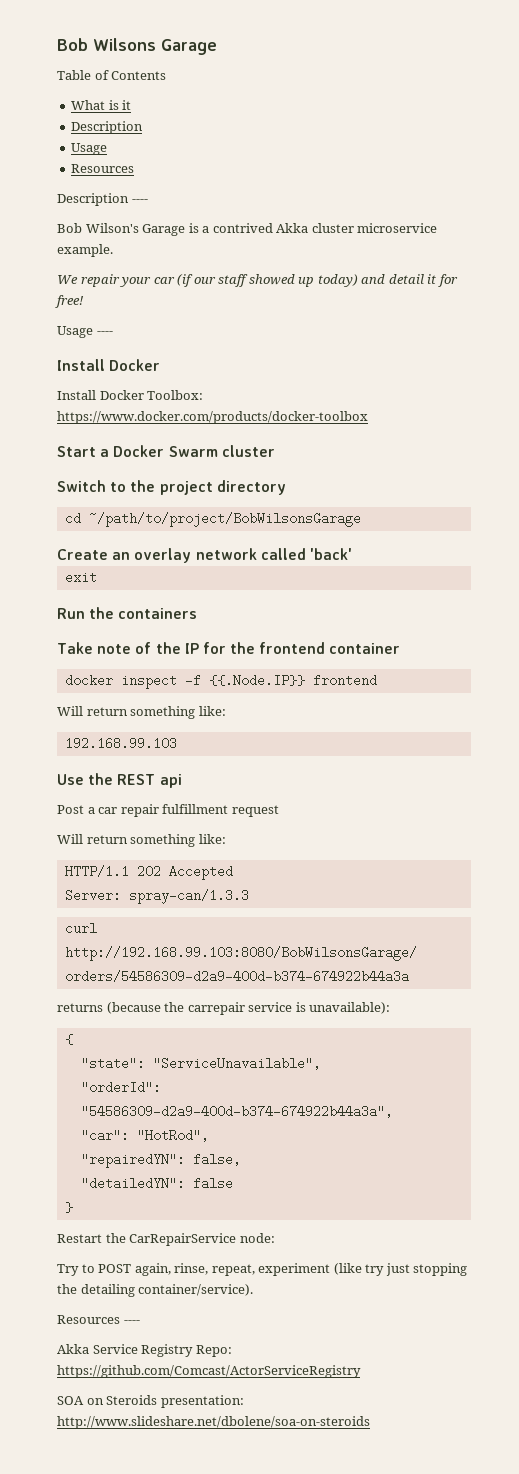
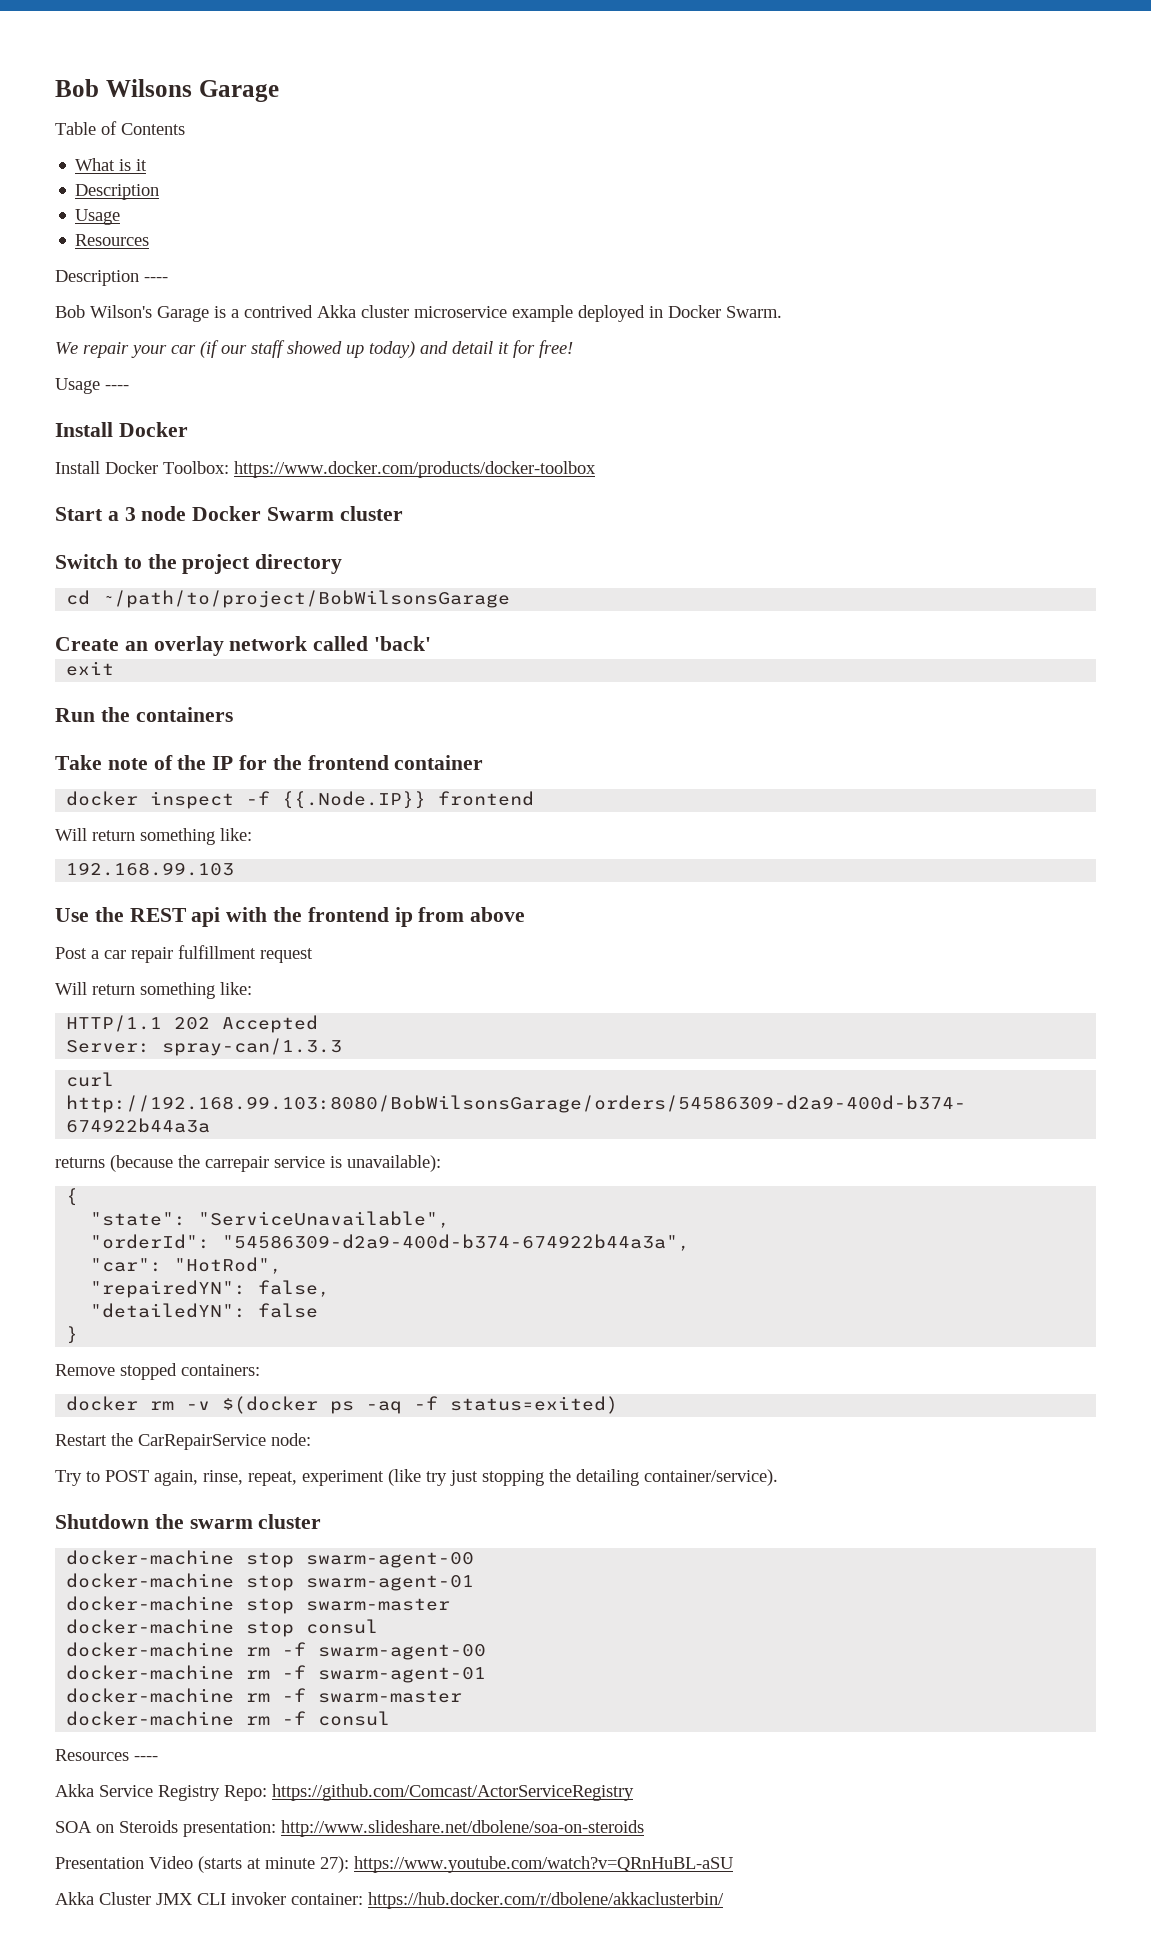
[57,244,113,257] example. -> [512,305,782,322] example deployed in Docker Swarm.
(110, 453) none -> [124,506,187,521] 3 node
(182, 781) none -> [226,907,526,927] with the frontend ip from above
(73, 1207) none -> [55,1363,260,1380] [66,1396,619,1414] // Remove stopped containers: // docker rm -v $(docker ps -aq -f status=exited)
(254, 1290) none -> [55,1514,322,1529] [66,1550,475,1568] [66,1573,475,1591] [66,1596,451,1614] [66,1619,379,1637] [66,1642,487,1660] [66,1665,487,1683] [66,1688,463,1703] [66,1711,391,1726] // Shutdown the swarm cluster // docker-machine stop swarm-agent-00 // docker-machine stop swarm-agent-01 // docker-machine stop swarm-master // docker-machine stop consul // docker-machine rm -f swarm-agent-00 // docker-machine rm -f swarm-agent-01 // docker-machine rm -f swarm-master // docker-machine rm -f consul
(370, 1422) none -> [55,1856,733,1873] [55,1892,724,1909] // Presentation Video (starts at minute 27): https://www.youtube.com/watch?v=QRnHuBL-aSU // Akka Cluster JMX CLI invoker container: https://hub.docker.com/r/dbolene/akkaclusterbin/

